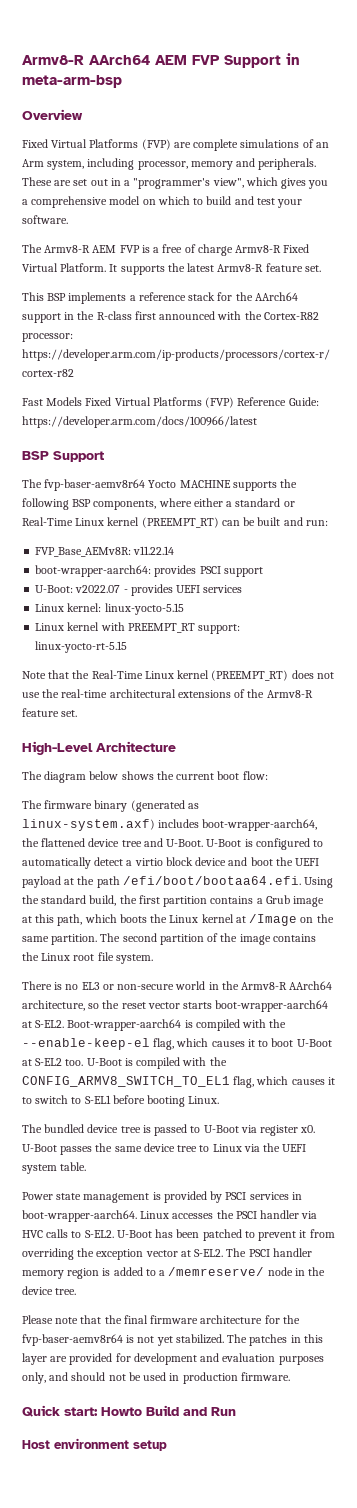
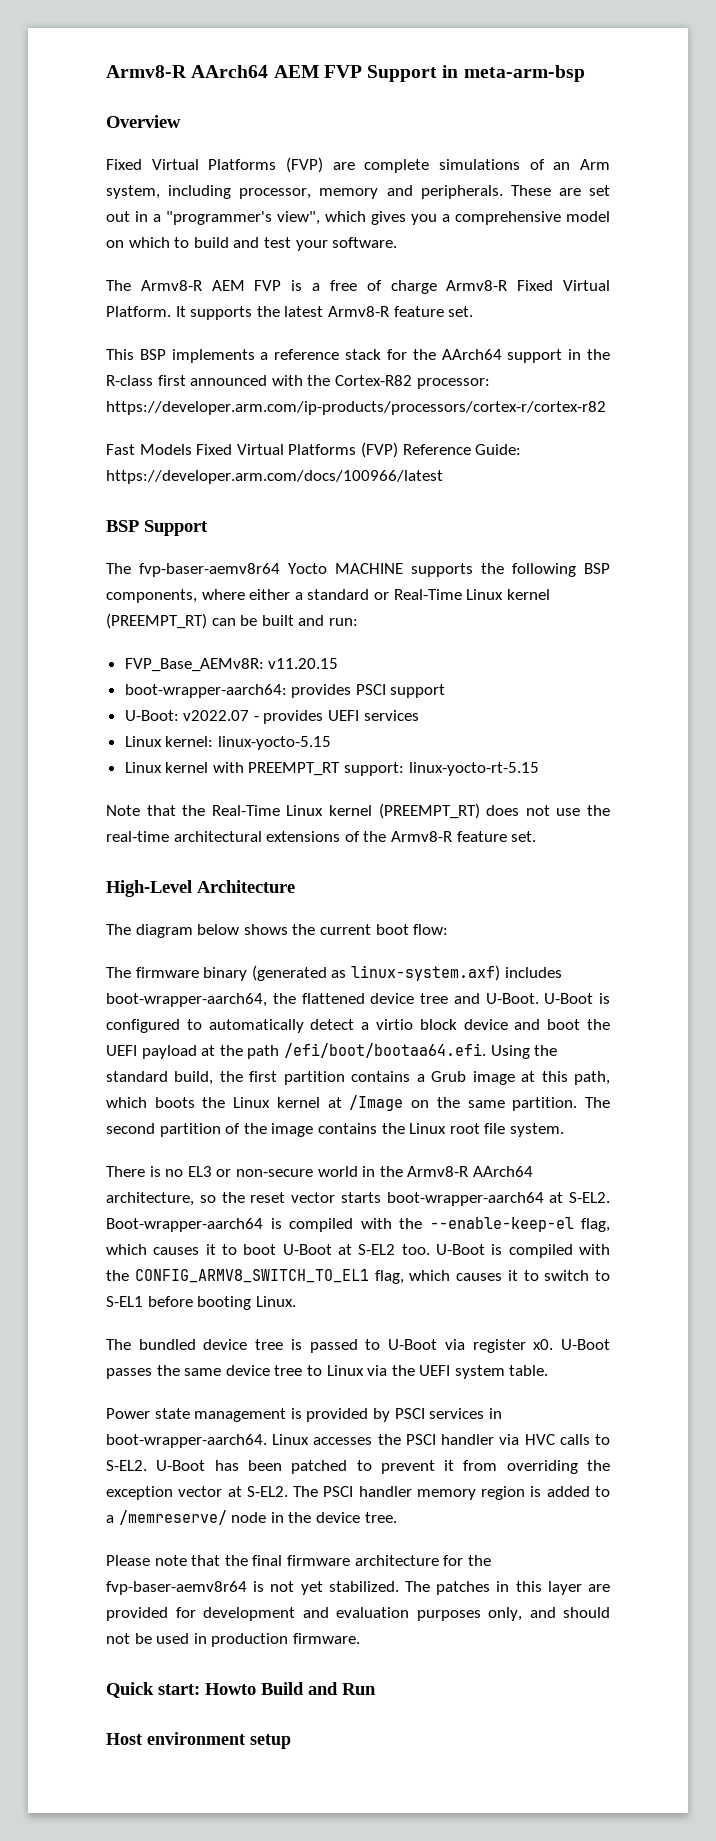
[133,546,175,555] v11.22.14 -> [268,658,339,669] v11.20.15

